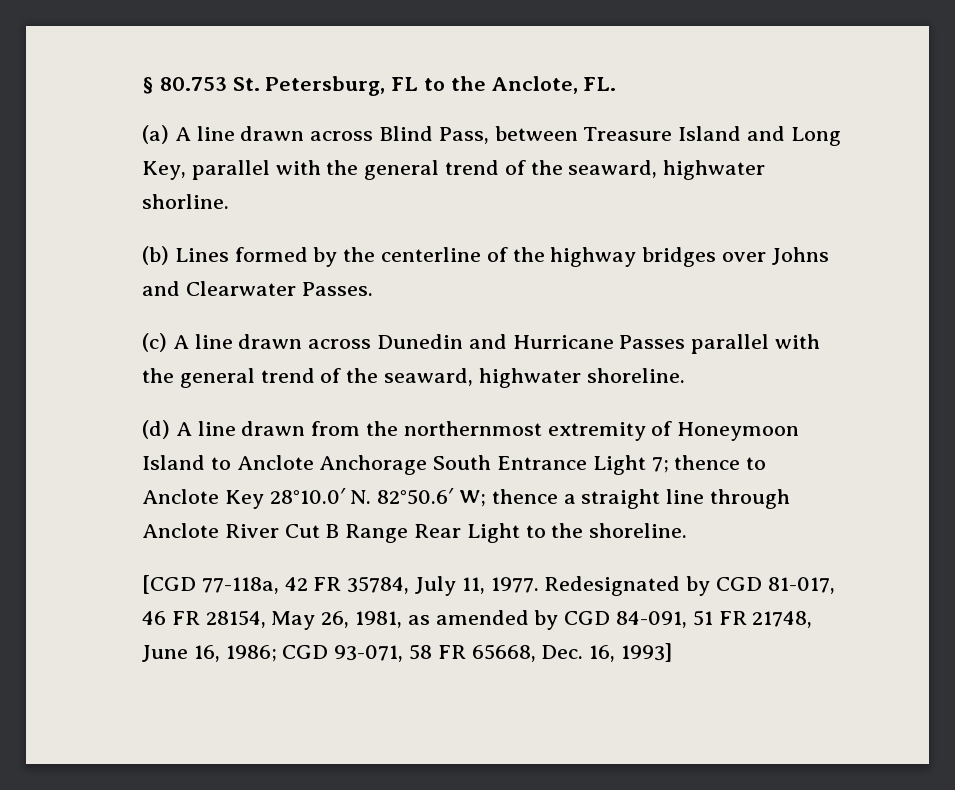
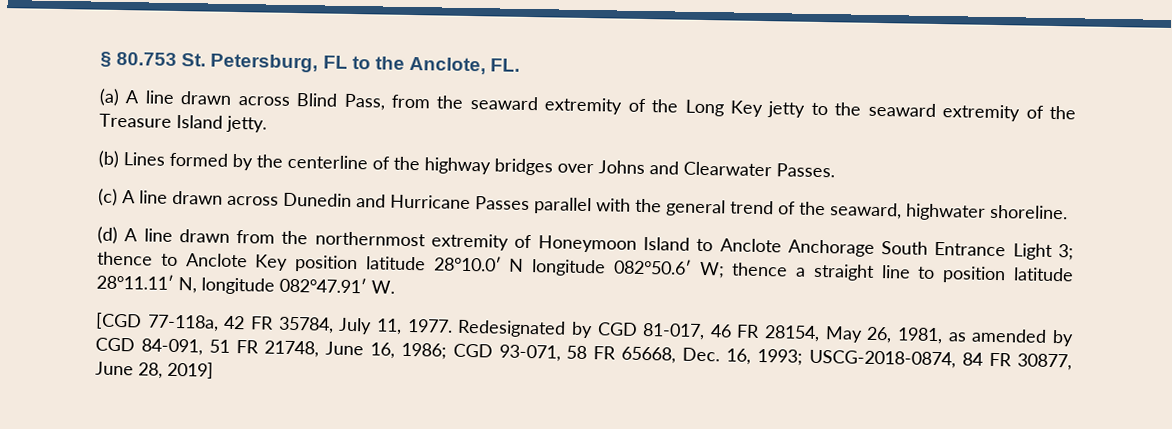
[494,126,841,146] [142,160,766,180] [142,194,229,209] between Treasure Island and Long Key, parallel with the general trend of the seaward, highwater shorline. -> [391,94,1077,122] [99,113,267,133] from the seaward extremity of the Long Key jetty to the seaward extremity of the Treasure Island jetty.
[651,457,669,473] 7; -> [1057,244,1074,261] 3;
[269,488,455,505] 28°10.0′ N. 82°50.6′ -> [294,255,692,277] position latitude 28°10.0′ N longitude 082°50.6′
[710,489,791,509] [142,523,688,543] through Anclote River Cut B Range Rear Light to the shoreline. -> [917,266,1074,284] [96,273,395,295] to position latitude 28°11.11′ N, longitude 082°47.91′ W.
[621,643,673,662] 1993] -> [757,348,1072,371] [95,361,214,379] 1993; USCG-2018-0874, 84 FR 30877, June 28, 2019]

